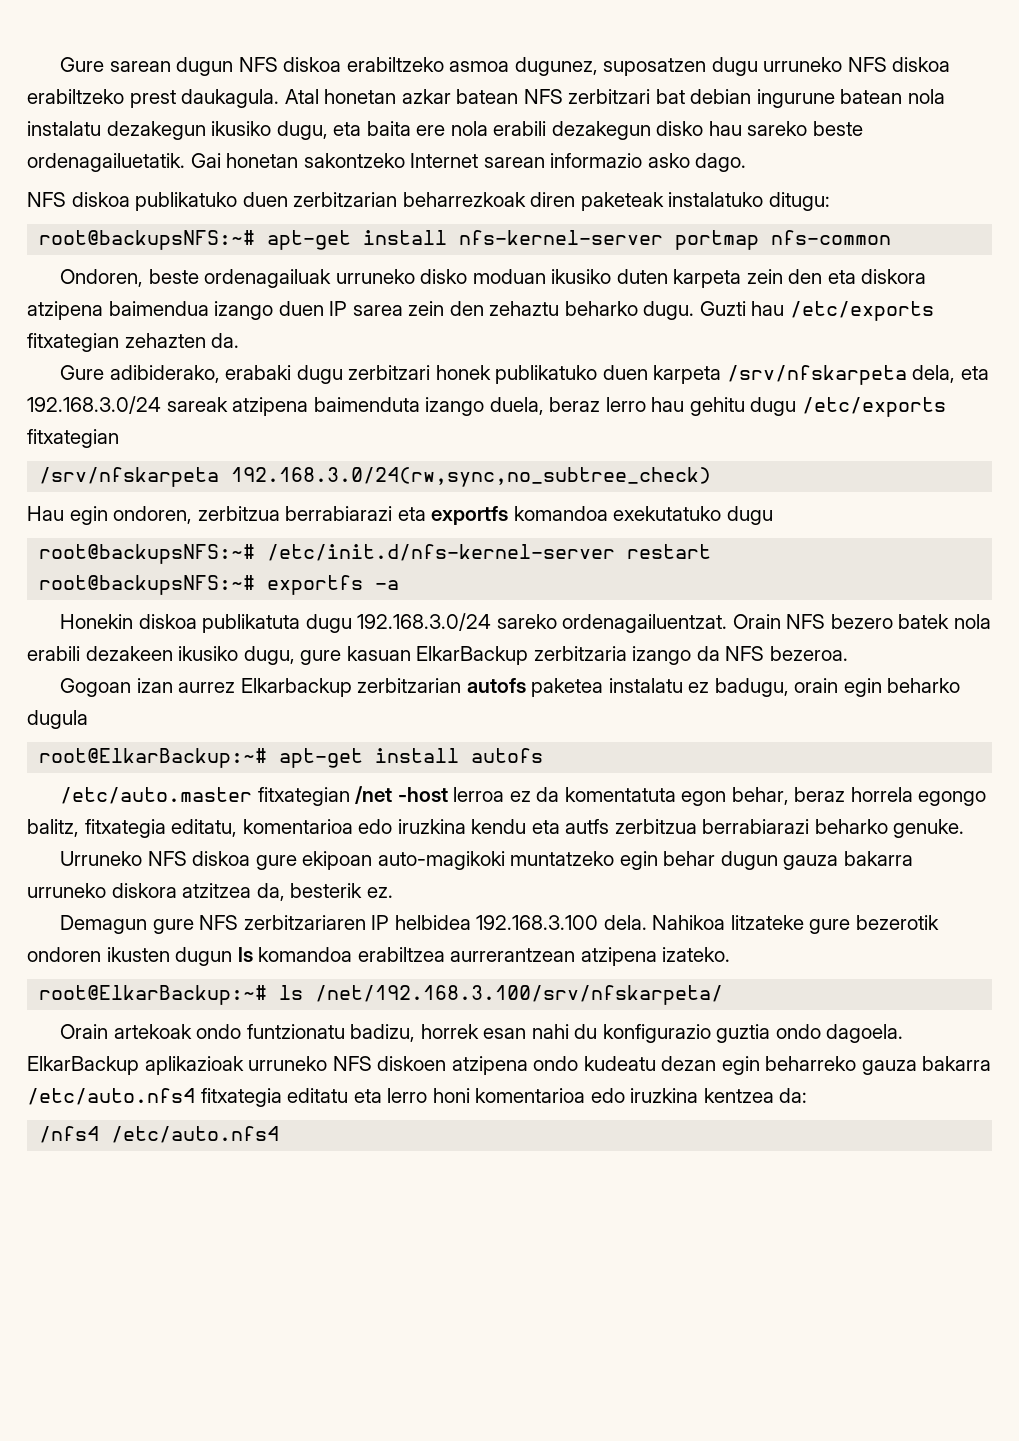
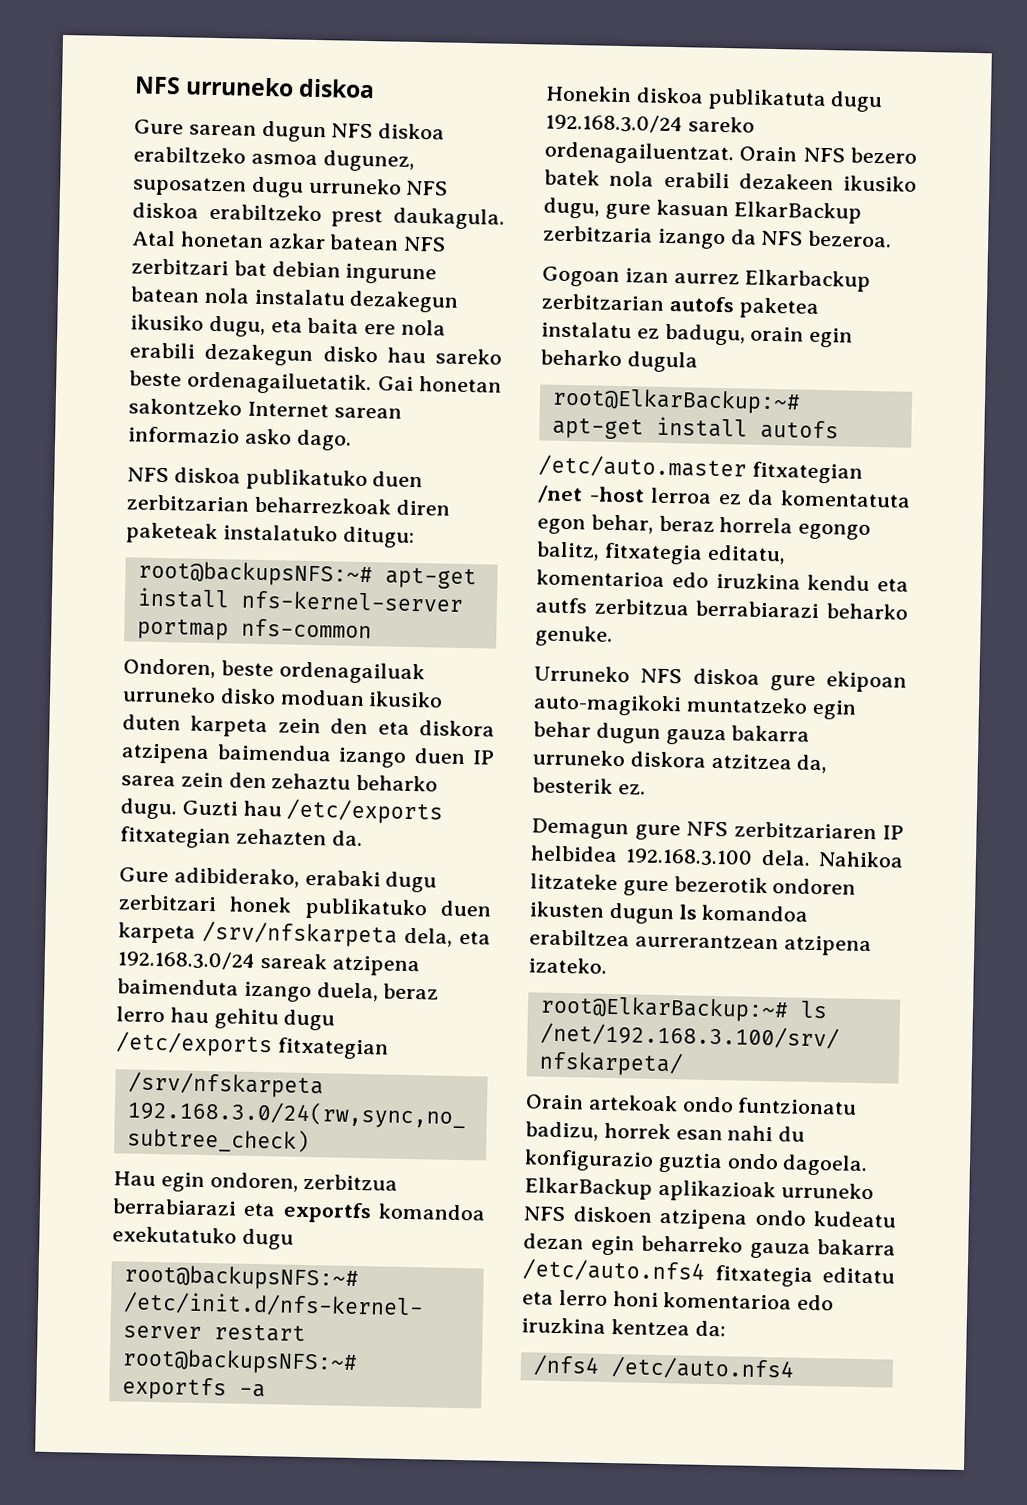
(60, 64) none -> [134,76,376,99] NFS urruneko diskoa //

